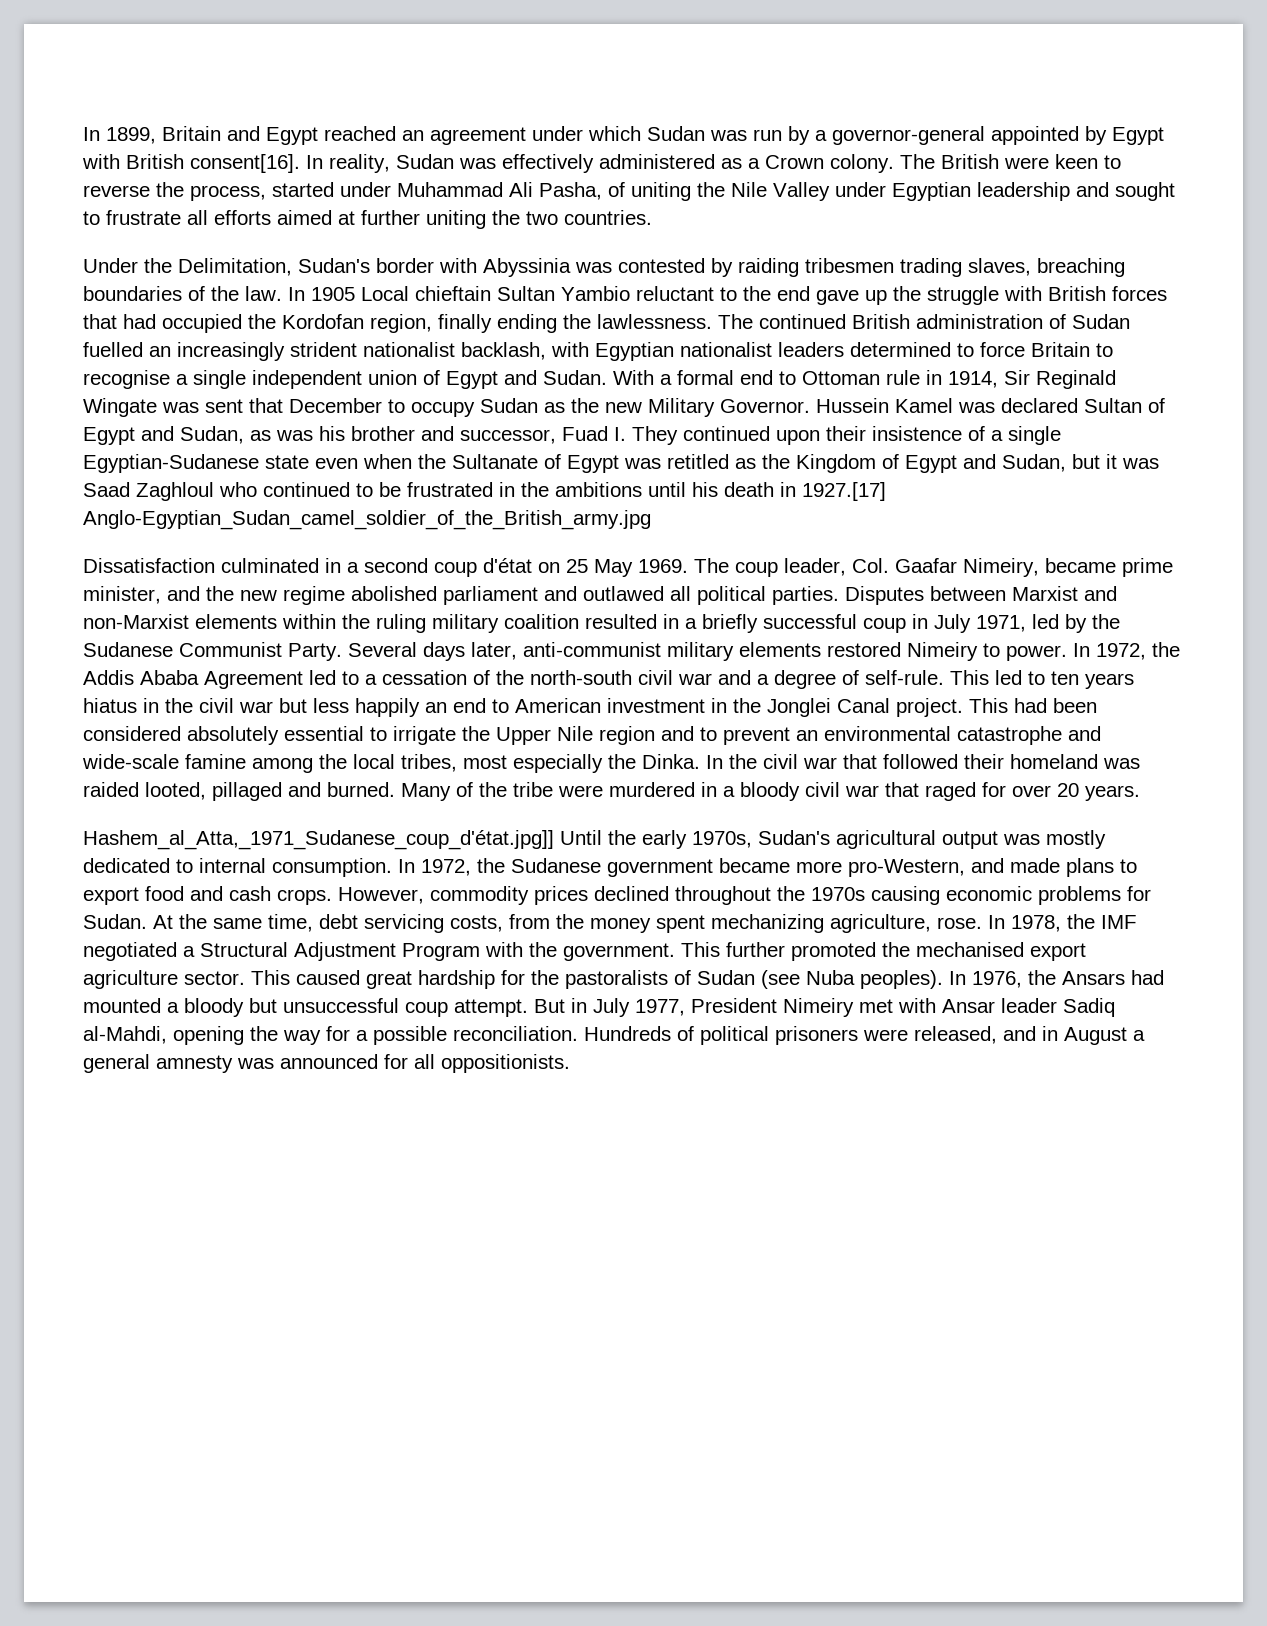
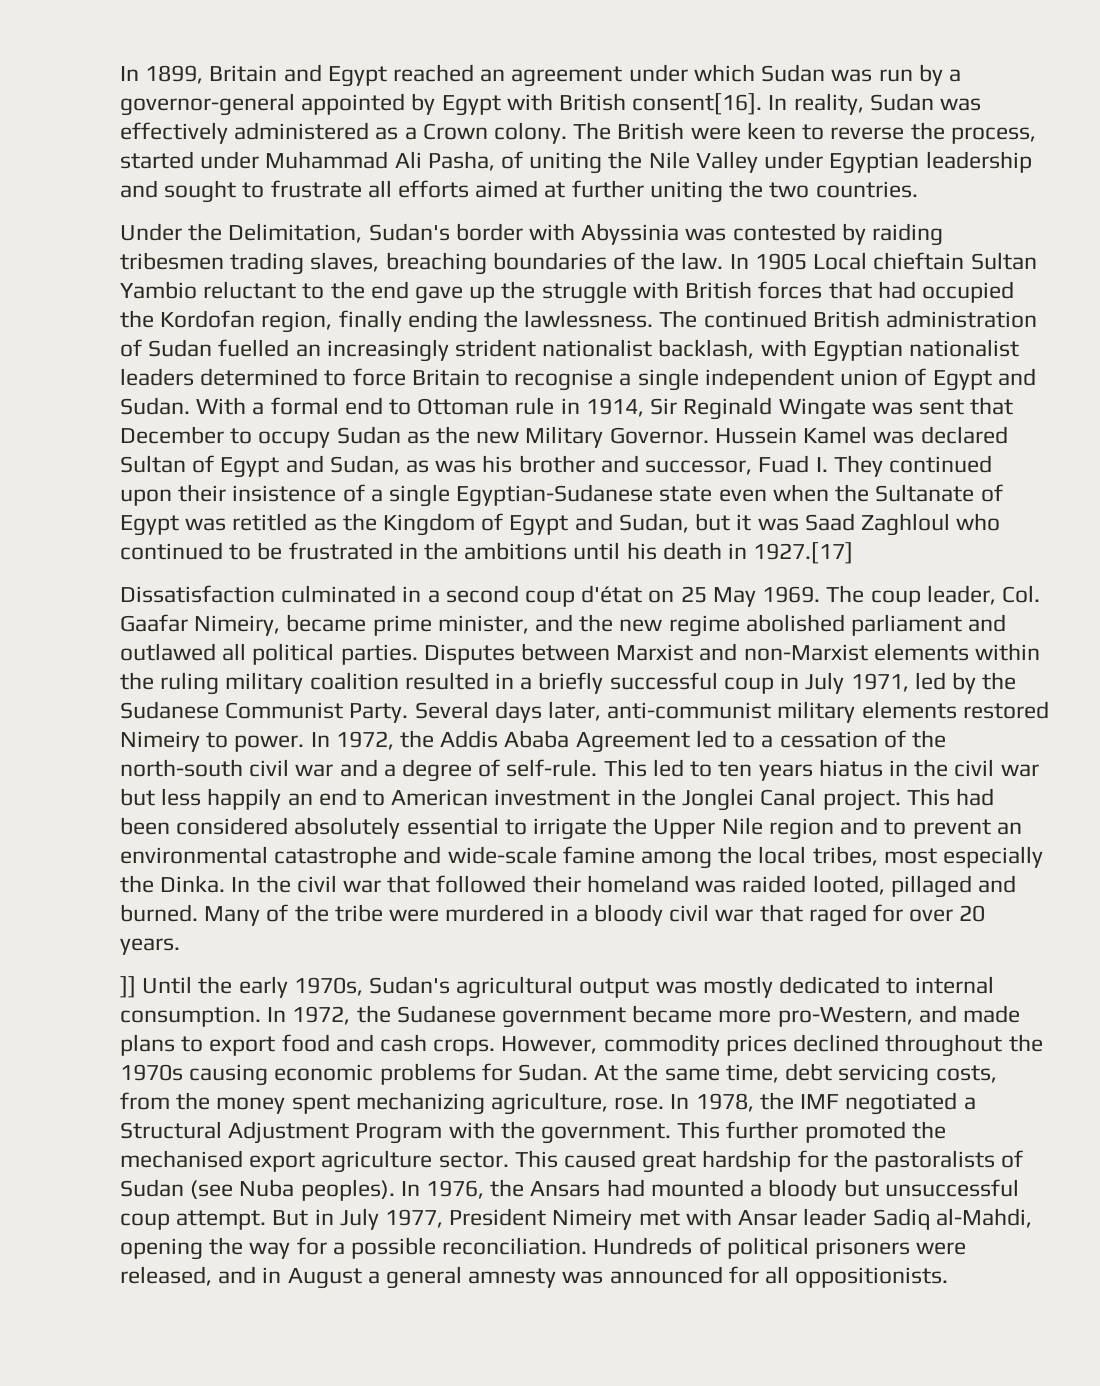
[83,510,651,530] Anglo-Egyptian_Sudan_camel_soldier_of_the_British_army.jpg -> (854, 553) none
[83,830,554,850] Hashem_al_Atta,_1971_Sudanese_coup_d'état.jpg]] -> [120,976,136,998] ]]

